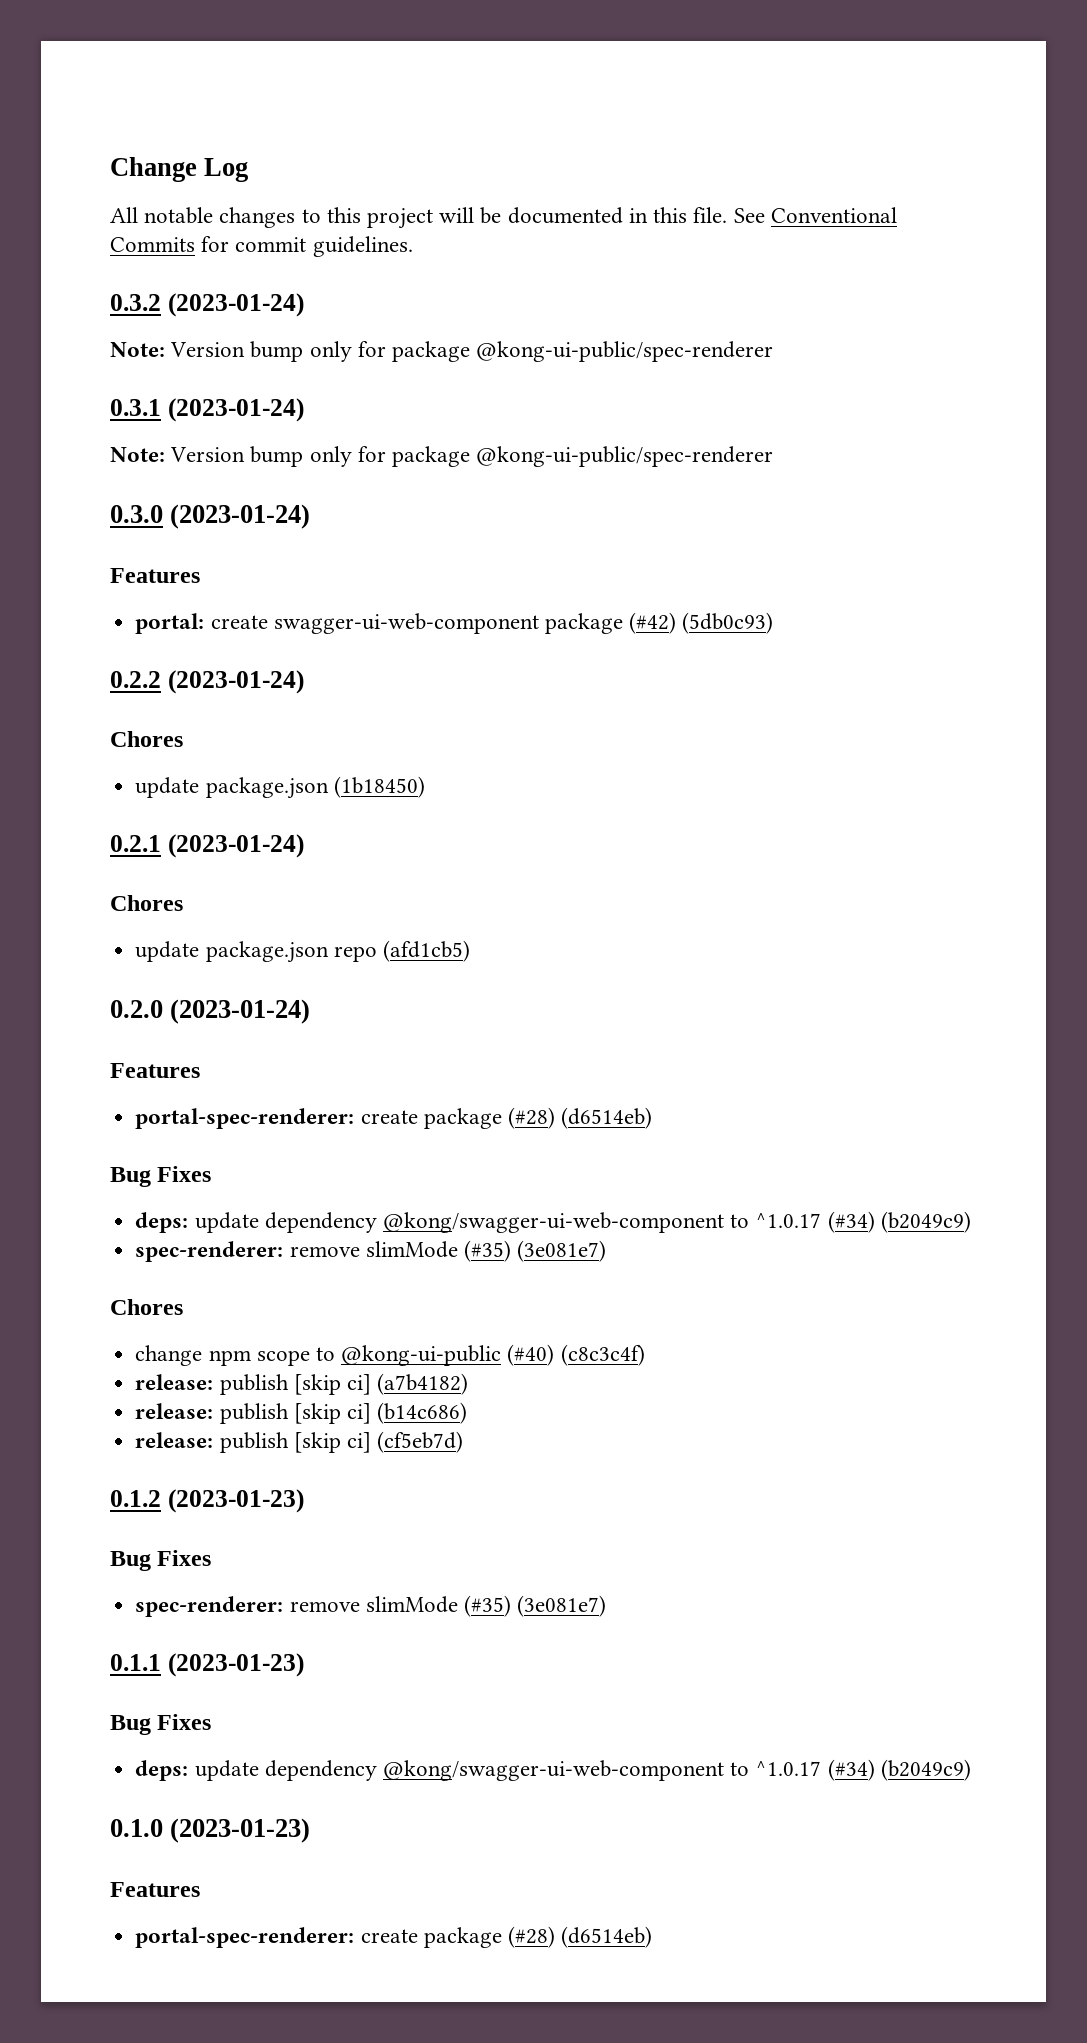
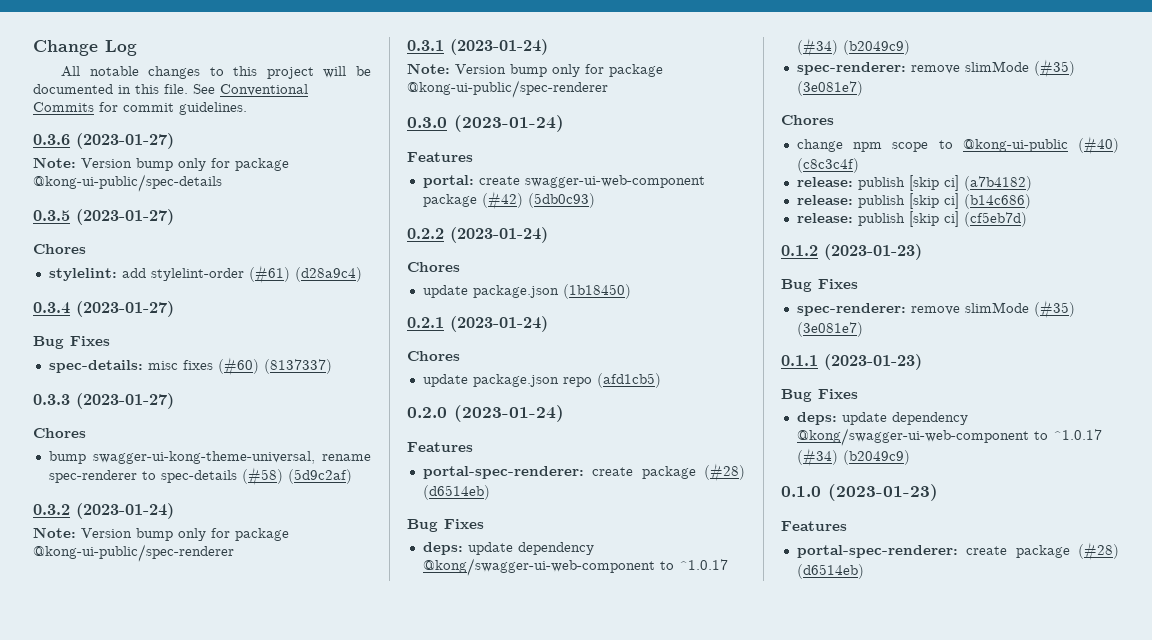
(413, 246) none -> [33,133,174,149] [33,157,289,171] [33,174,222,192] [33,209,174,225] [33,244,86,254] [48,265,362,284] [33,301,174,317] [33,336,110,349] [48,357,332,376] [33,393,174,409] [33,428,86,438] [48,451,371,464] [48,467,352,486] // 0.3.6 (2023-01-27) // Note: Version bump only for package @kong-ui-public/spec-details // 0.3.5 (2023-01-27) // Chores // stylelint: add stylelint-order (#61) (d28a9c4) // 0.3.4 (2023-01-27) // Bug Fixes // spec-details: misc fixes (#60) (8137337) // 0.3.3 (2023-01-27) // Chores // bump swagger-ui-kong-theme-universal, rename spec-renderer to spec-details (#58) (5d9c2af)

